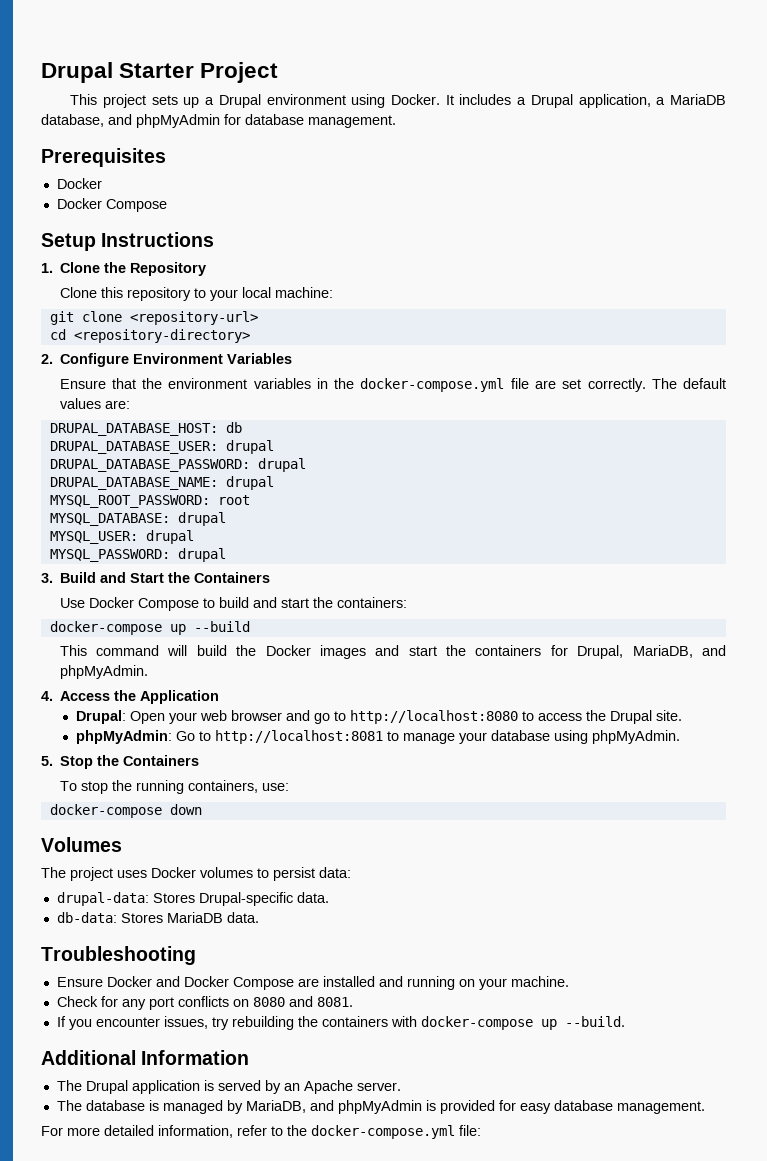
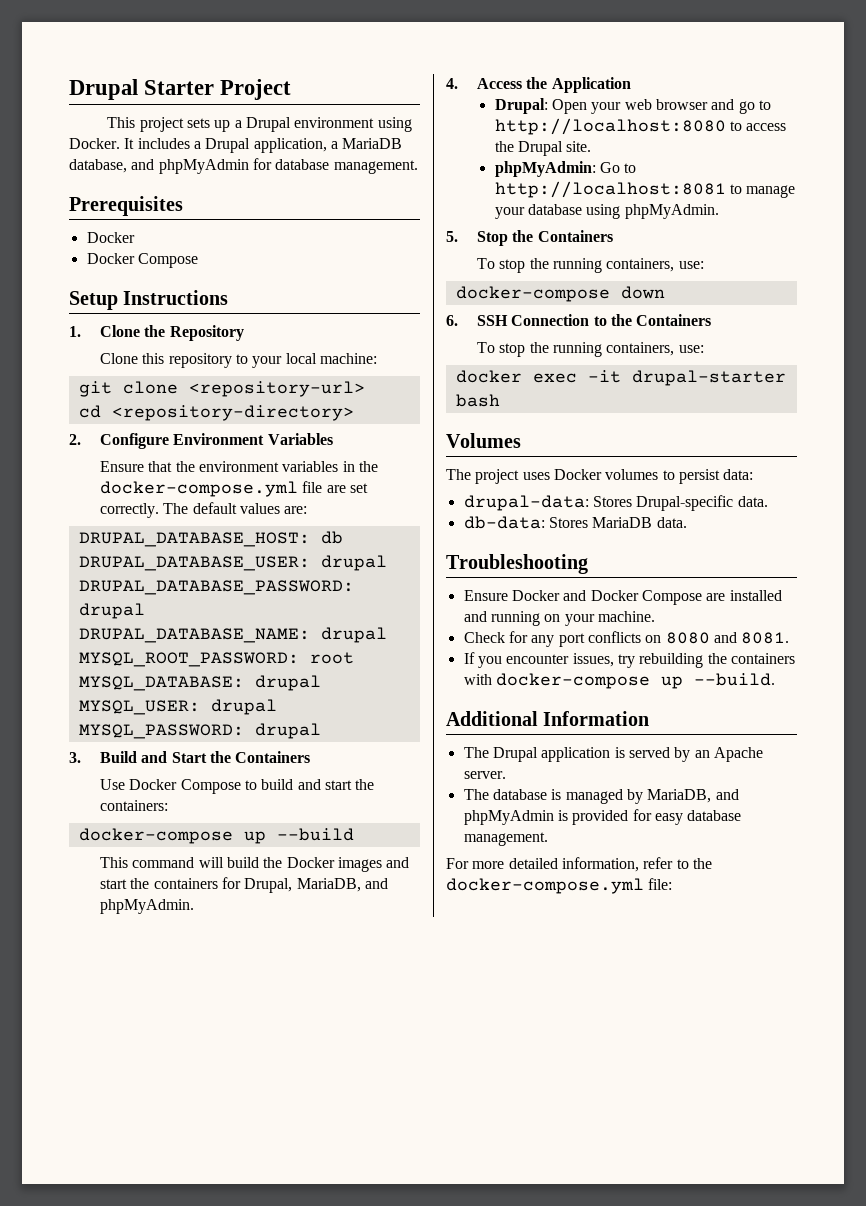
(202, 809) none -> [446,314,712,326] [477,342,704,357] [455,370,786,386] [455,394,500,407] // 6. SSH Connection to the Containers // To stop the running containers, use: // docker exec -it drupal-starter bash

